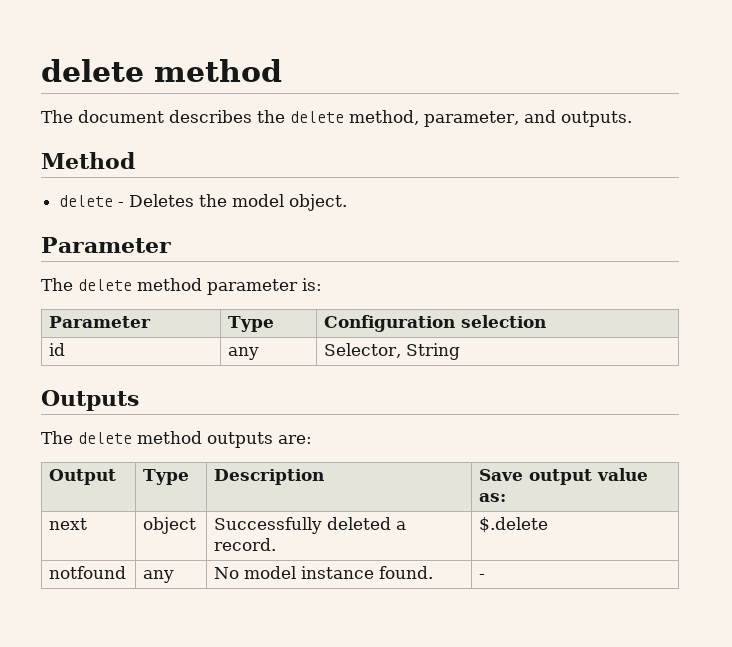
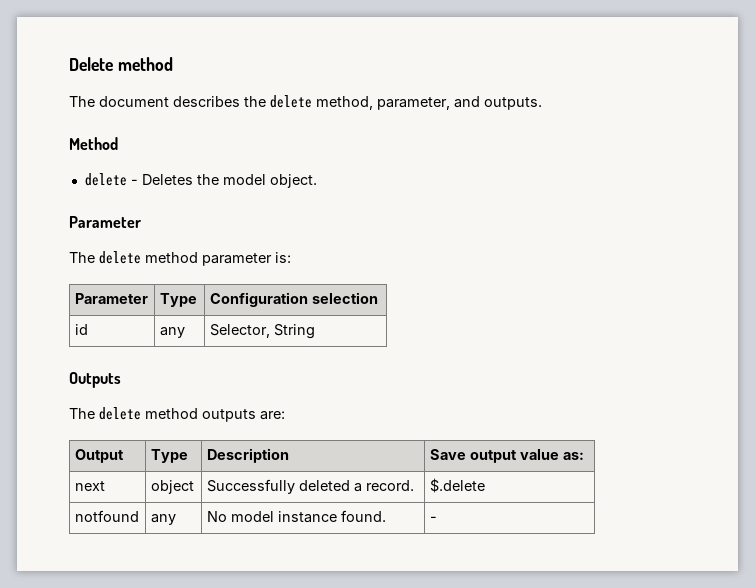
[41,59,144,82] delete -> [69,57,113,71] Delete

